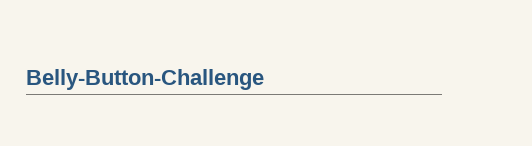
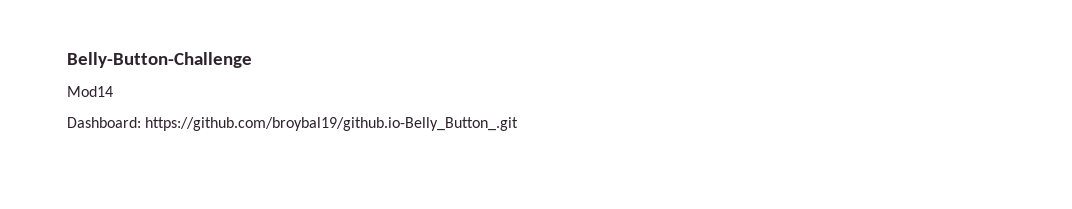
(264, 79) none -> [67,86,113,97] [67,117,519,131] // Mod14 // Dashboard: https://github.com/broybal19/github.io-Belly_Button_.git

